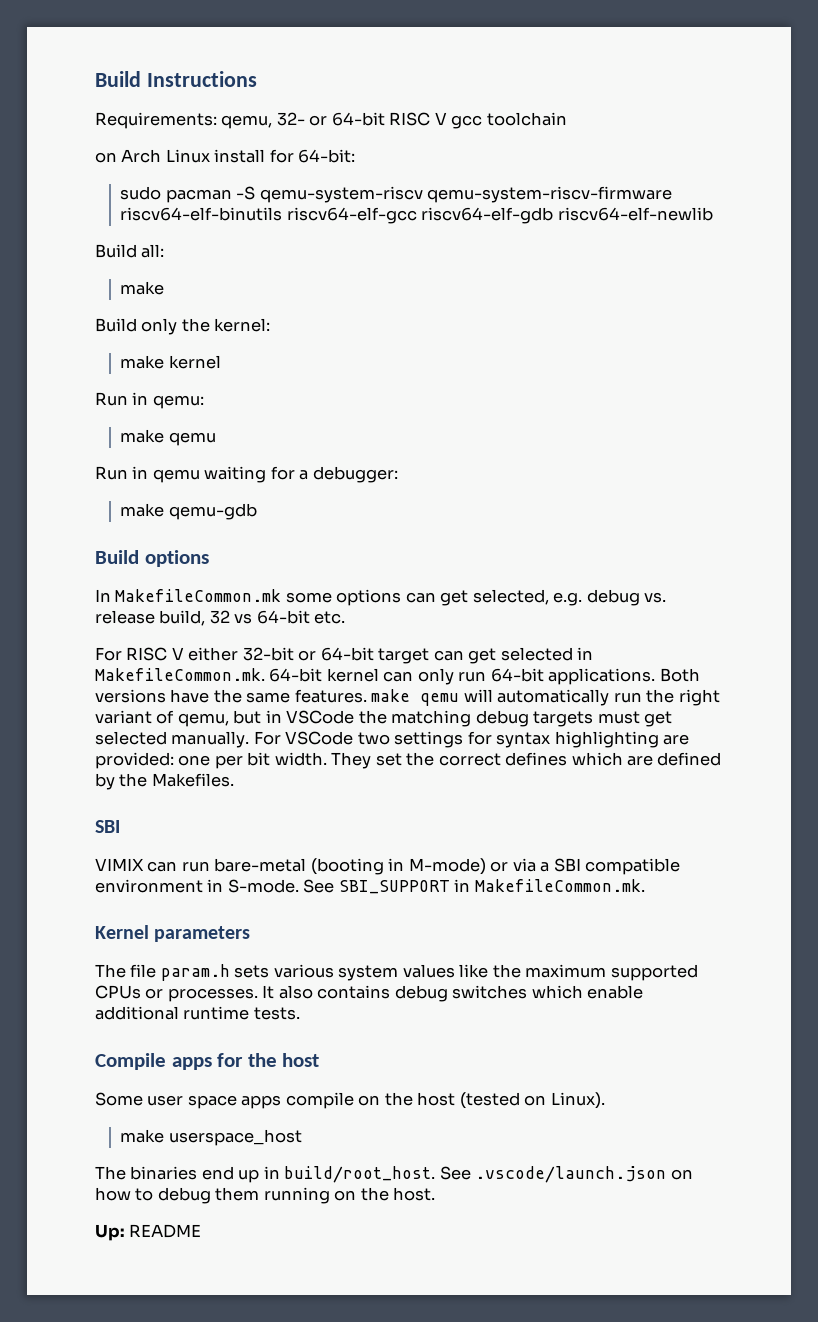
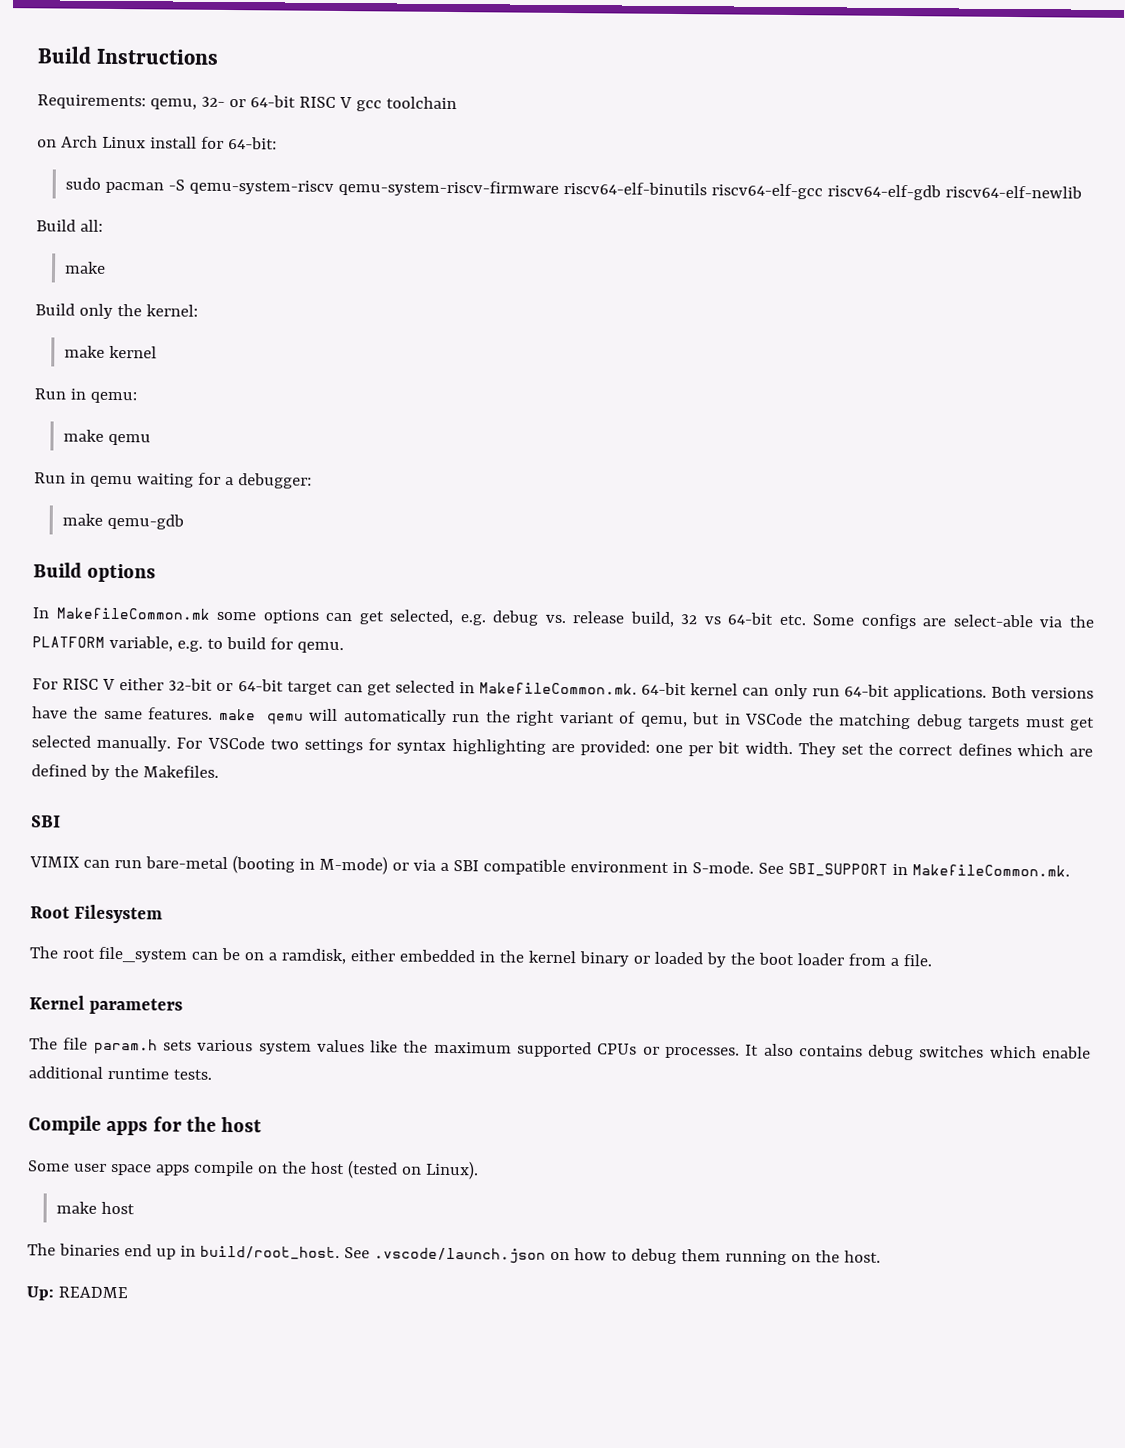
(346, 617) none -> [812,613,1094,630] [32,635,344,654] Some configs are select-able via the PLATFORM variable, e.g. to build for qemu.
(645, 885) none -> [30,904,164,924] [29,946,932,968] // Root Filesystem // The root file_system can be on a ramdisk, either embedded in the kernel binary or loaded by the boot loader from a file.
[168,1129,302,1146] userspace_host -> [100,1201,135,1215] host

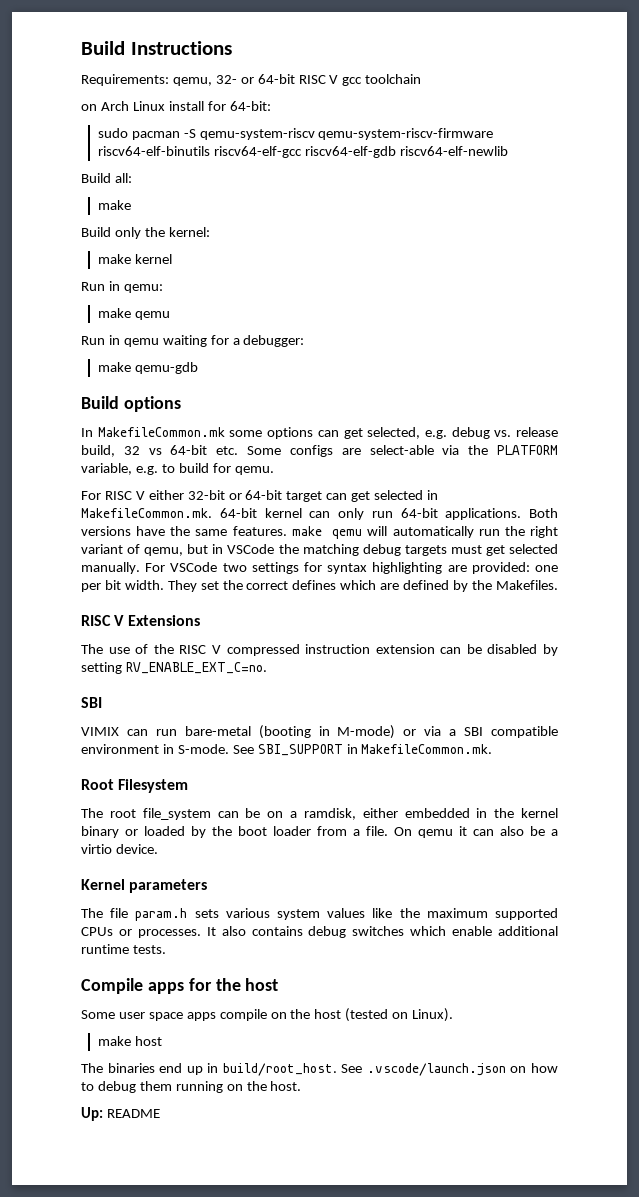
(219, 771) none -> [81,615,200,626] [81,644,558,656] [81,662,267,674] // RISC V Extensions // The use of the RISC V compressed instruction extension can be disabled by setting RV_ENABLE_EXT_C=no.
(932, 960) none -> [394,826,558,838] [81,844,158,854] On qemu it can also be a virtio device.

